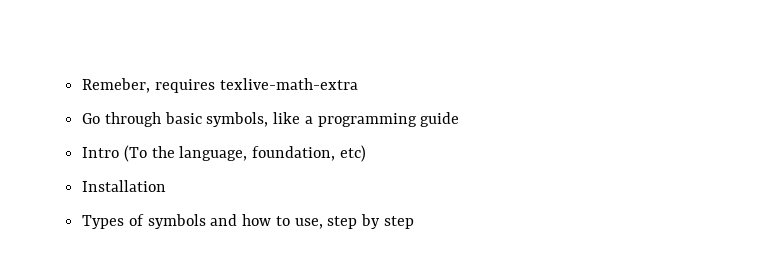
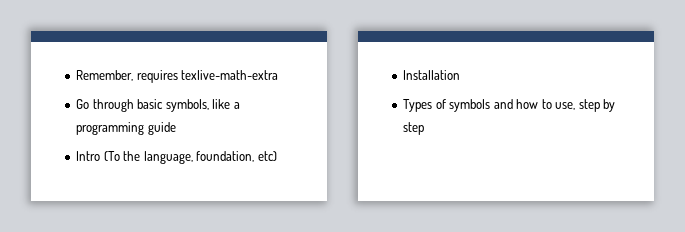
[82,78,151,93] Remeber, -> [76,70,134,81] Remember,

